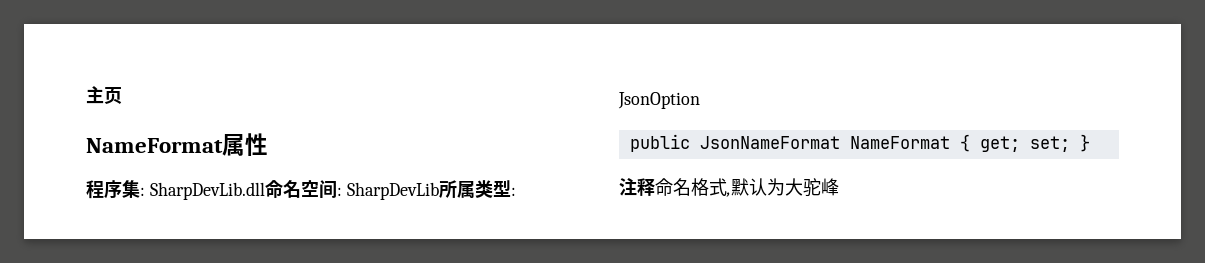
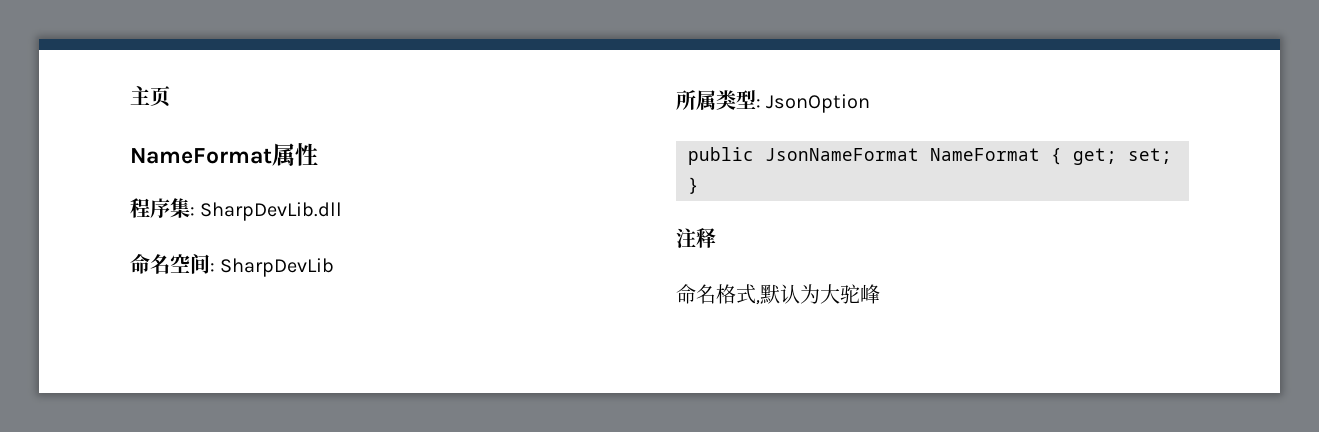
(265, 191) none -> (343, 211) //
(439, 191) none -> (335, 267) //
(655, 187) none -> (716, 238) //

